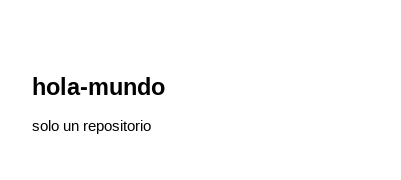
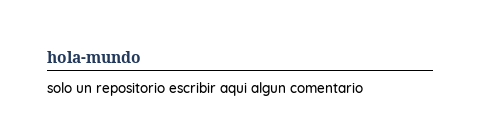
(152, 127) none -> [169,82,363,96] escribir aqui algun comentario

